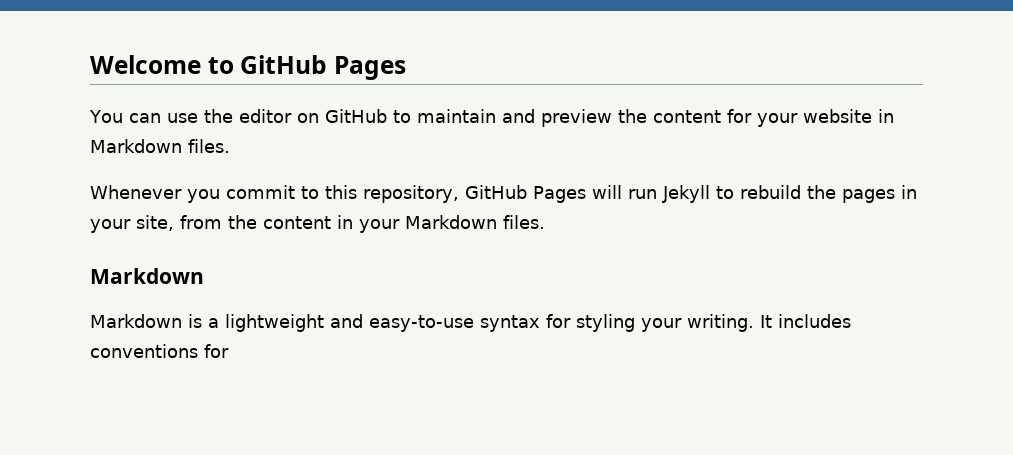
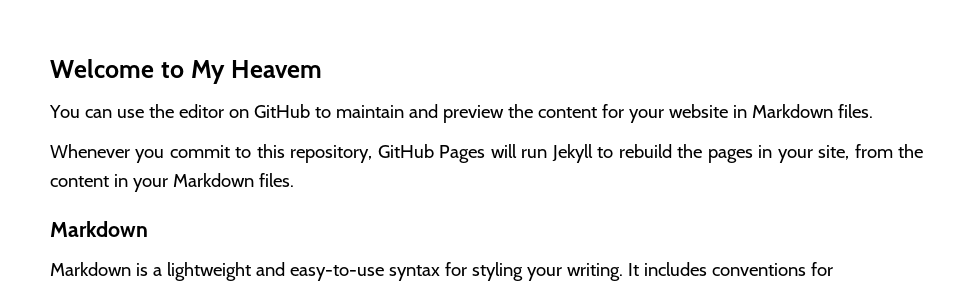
[240,55,406,80] GitHub Pages -> [190,60,323,84] My Heavem

